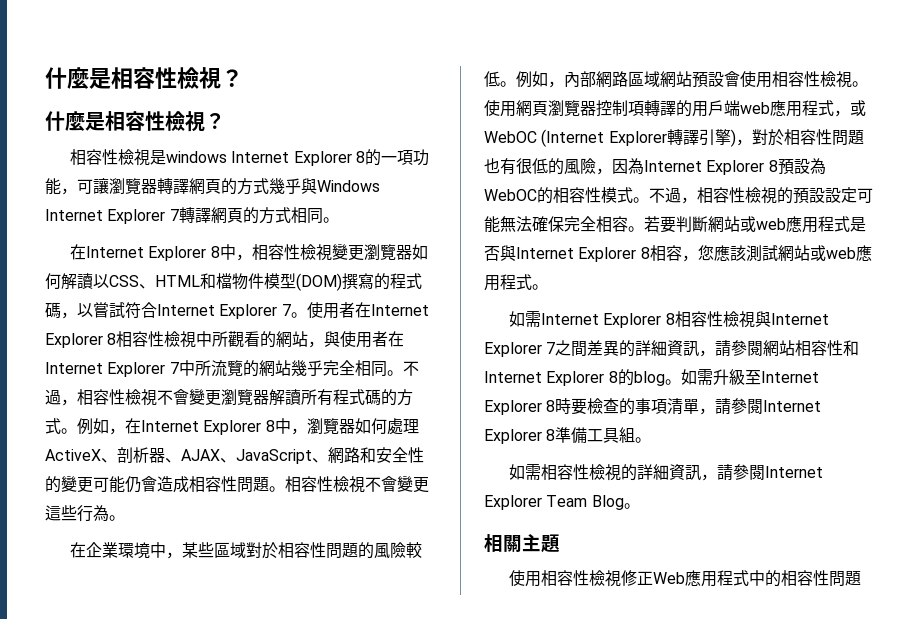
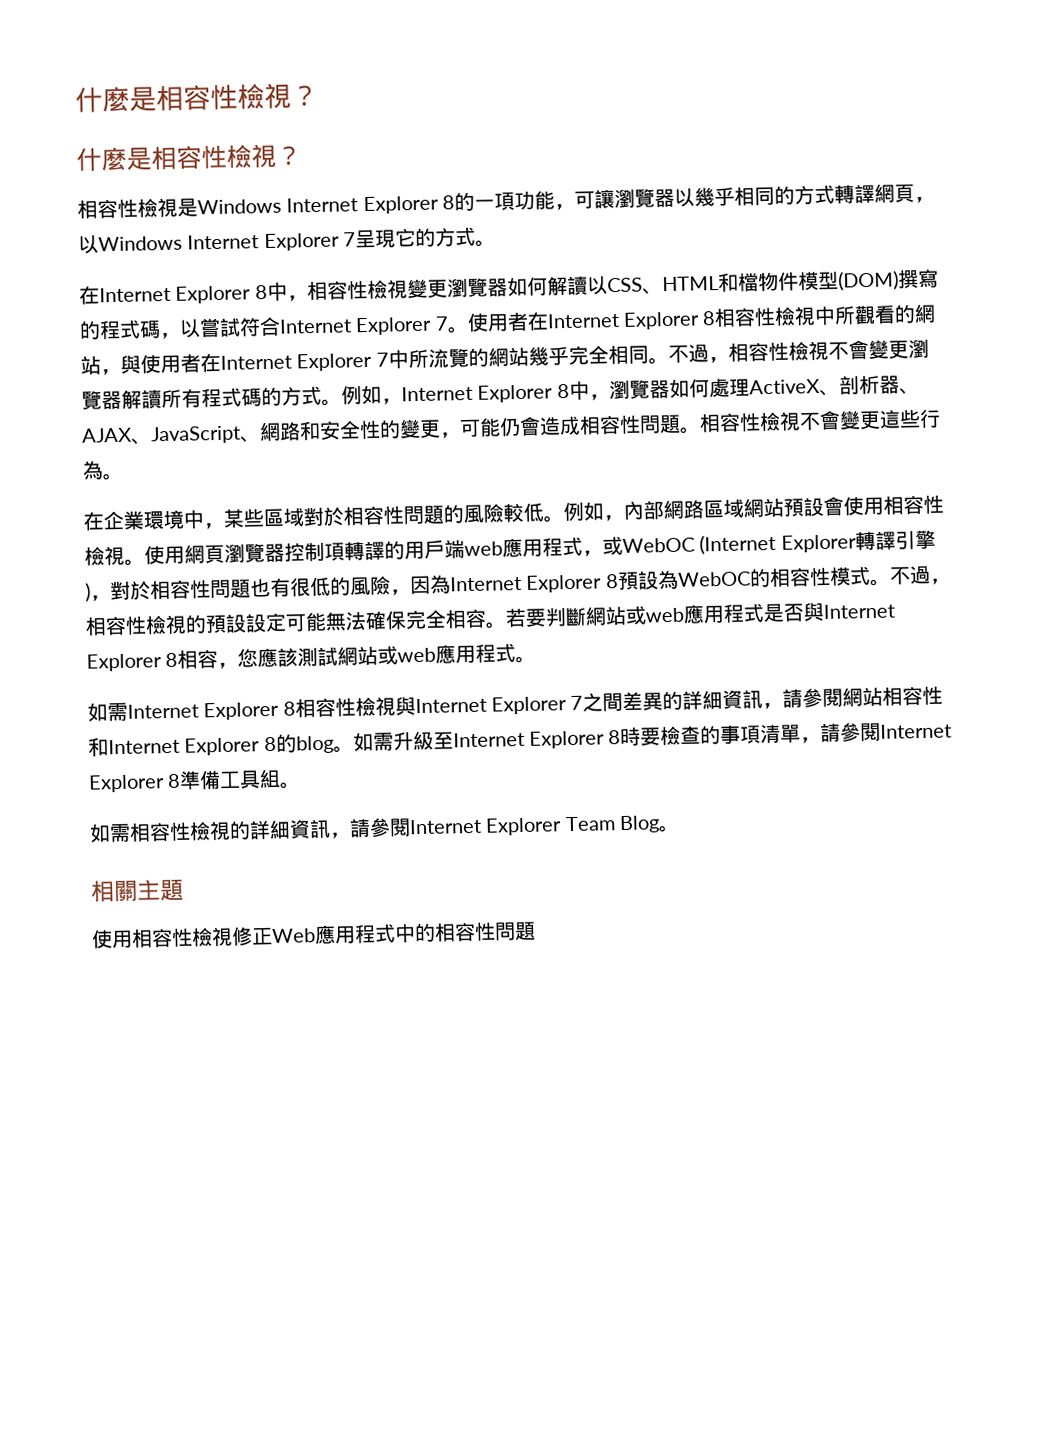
[165,151,227,163] windows -> [197,198,282,215] Windows
[157,178,380,195] [45,207,323,224] 轉譯網頁的方式幾乎與Windows Internet Explorer 7轉譯網頁的方式相同 -> [673,183,935,207] [78,226,476,254] 以幾乎相同的方式轉譯網頁，以Windows Internet Explorer 7呈現它的方式
[125,418,141,434] 在 -> (402, 401) none
(93, 485) none -> [440,432,461,439] ，

